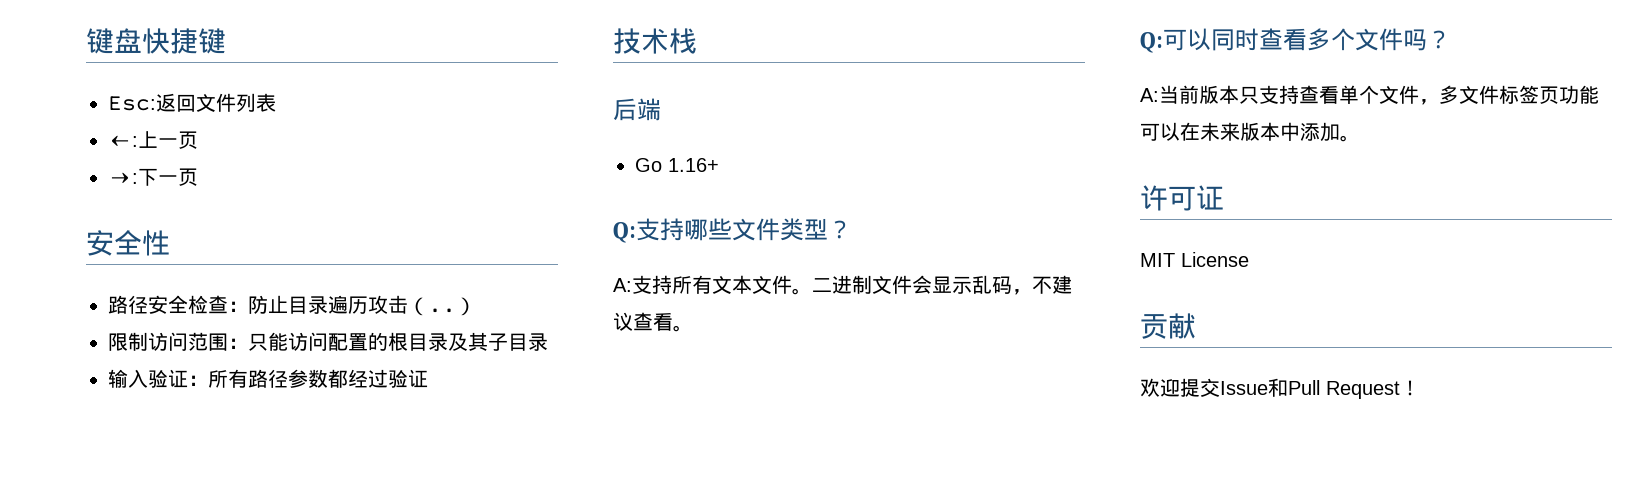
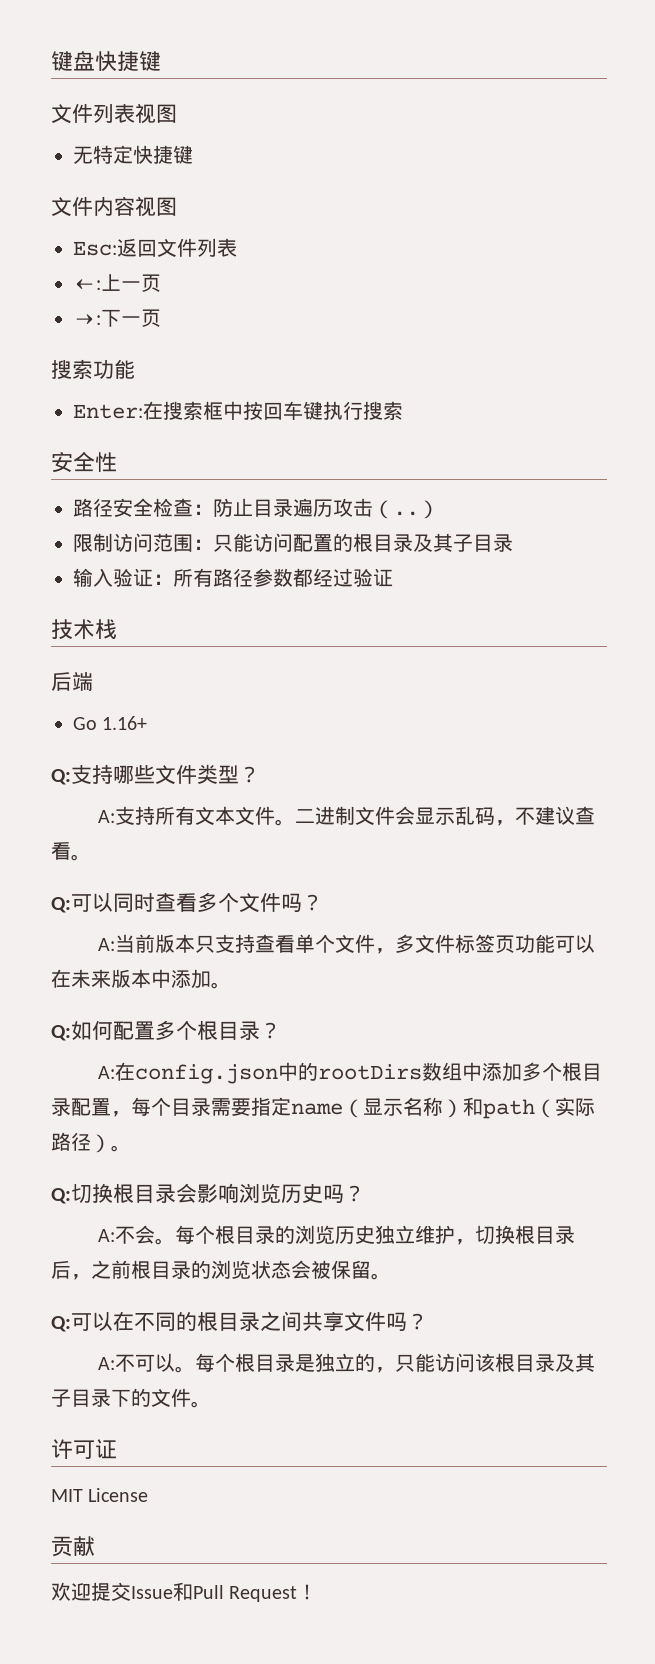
(226, 41) none -> [51,103,177,124] [73,145,193,164] [51,196,177,217] // 文件列表视图 // 无特定快捷键 // 文件内容视图
(198, 177) none -> [51,359,135,380] [73,401,403,421] // 搜索功能 // Enter:在搜索框中按回车键执行搜索
(1360, 138) none -> [51,1020,281,1041] [98,1062,603,1084] [51,1097,595,1119] [51,1132,131,1153] [51,1183,365,1204] [98,1225,576,1245] [51,1260,391,1280] [51,1311,428,1332] [98,1353,596,1373] [51,1388,211,1408] // Q:如何配置多个根目录？ // A:在config.json中的rootDirs数组中添加多个根目录配置，每个目录需要指定name（显示名称）和path（实际路径）。 // Q:切换根目录会影响浏览历史吗？ // A:不会。每个根目录的浏览历史独立维护，切换根目录后，之前根目录的浏览状态会被保留。 // Q:可以在不同的根目录之间共享文件吗？ // A:不可以。每个根目录是独立的，只能访问该根目录及其子目录下的文件。

